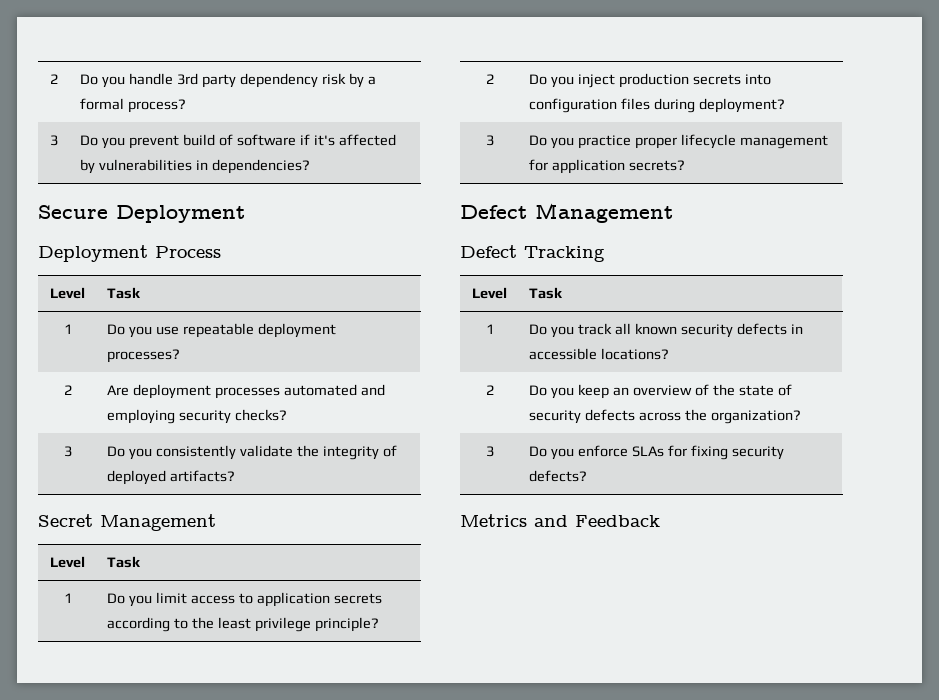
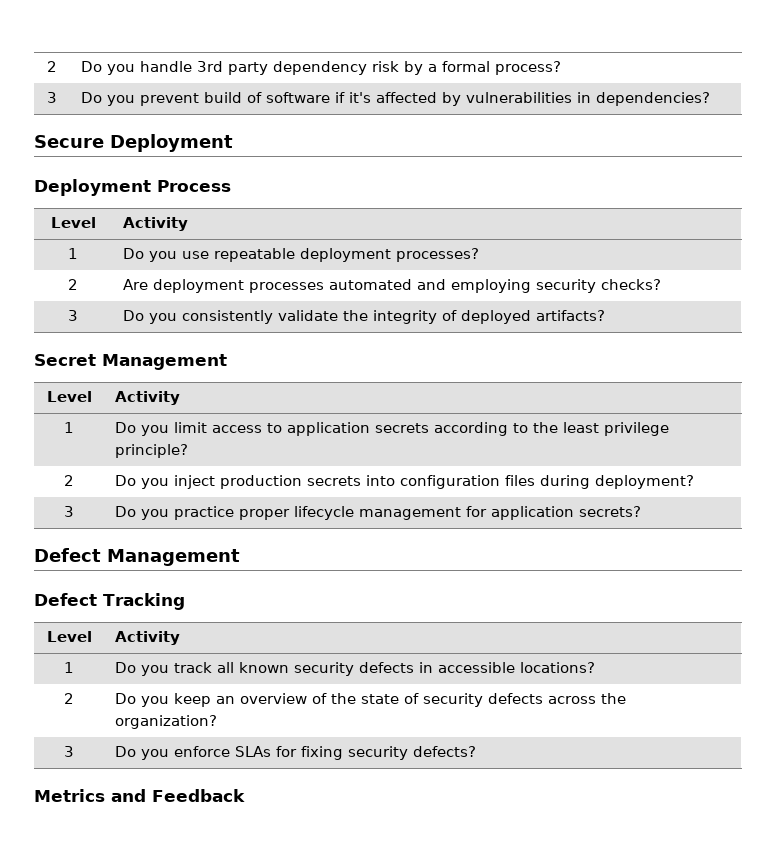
[107,287,142,299] Task -> [122,217,188,231] Activity
[107,556,142,568] Task -> [114,391,180,405] Activity
[529,287,564,299] Task -> [114,631,180,645] Activity

